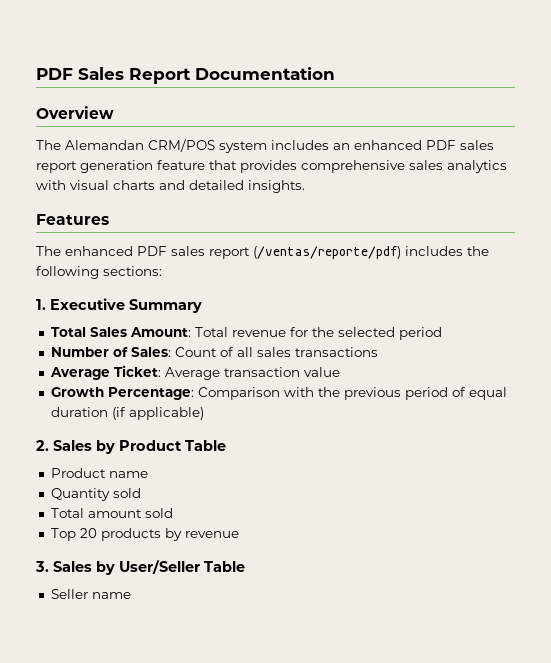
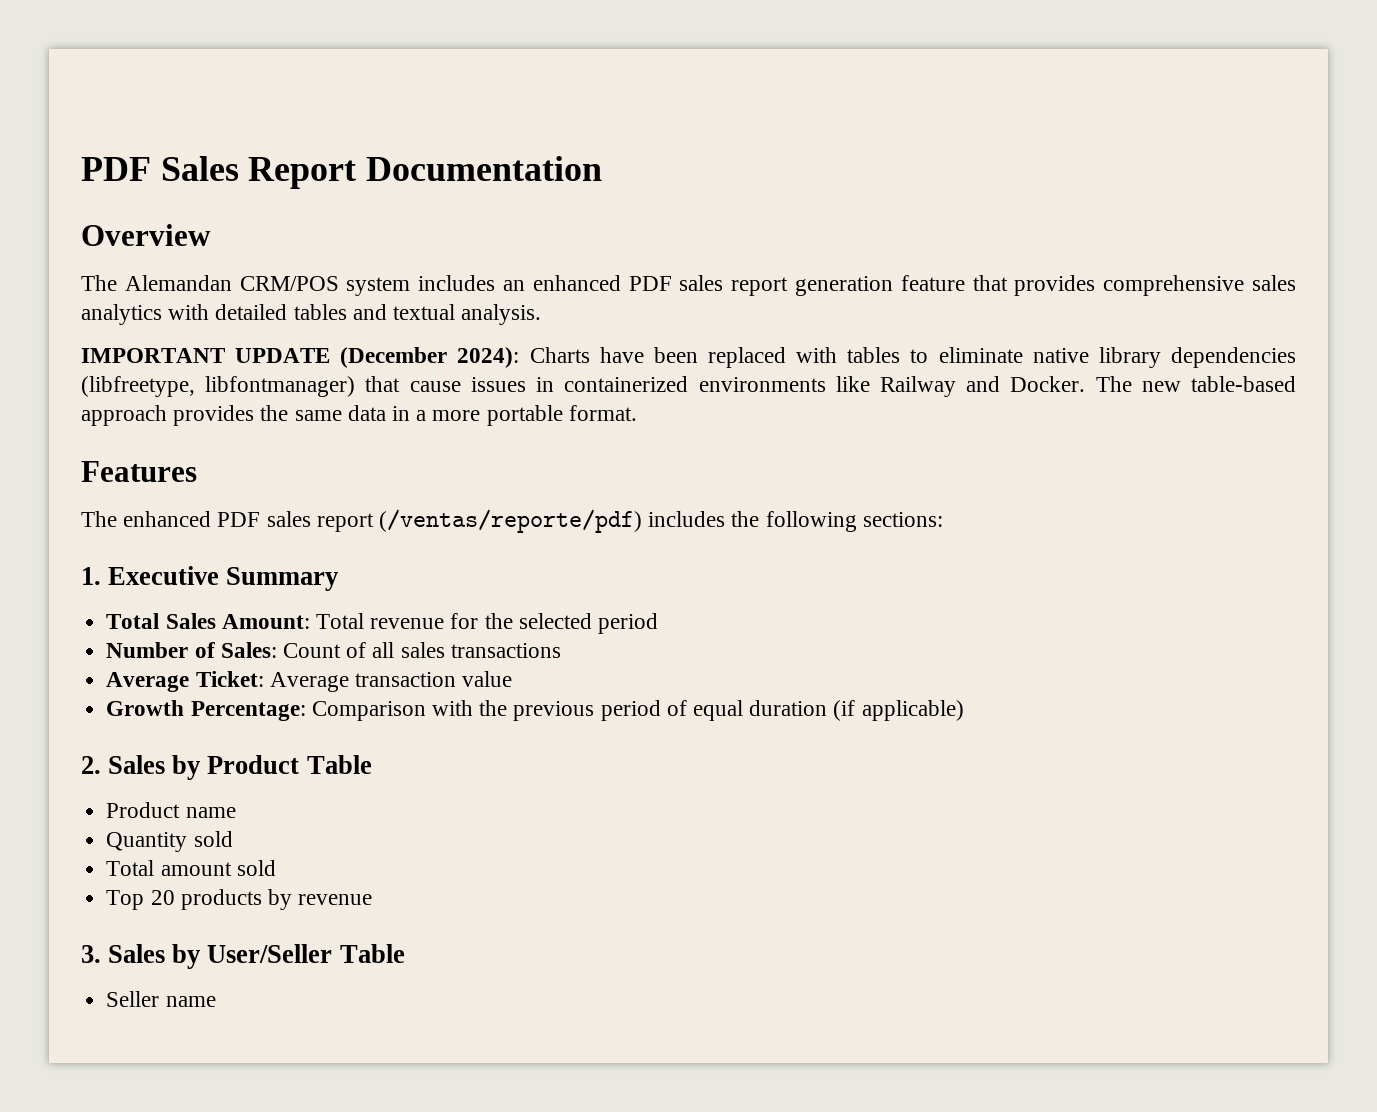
[70,180,305,193] visual charts and detailed insights. -> [215,304,542,325] [81,347,1296,368] [81,376,1296,397] [81,405,637,426] detailed tables and textual analysis. // IMPORTANT UPDATE (December 2024): Charts have been replaced with tables to eliminate native library dependencies (libfreetype, libfontmanager) that cause issues in containerized environments like Railway and Docker. The new table-based approach provides the same data in a more portable format.

